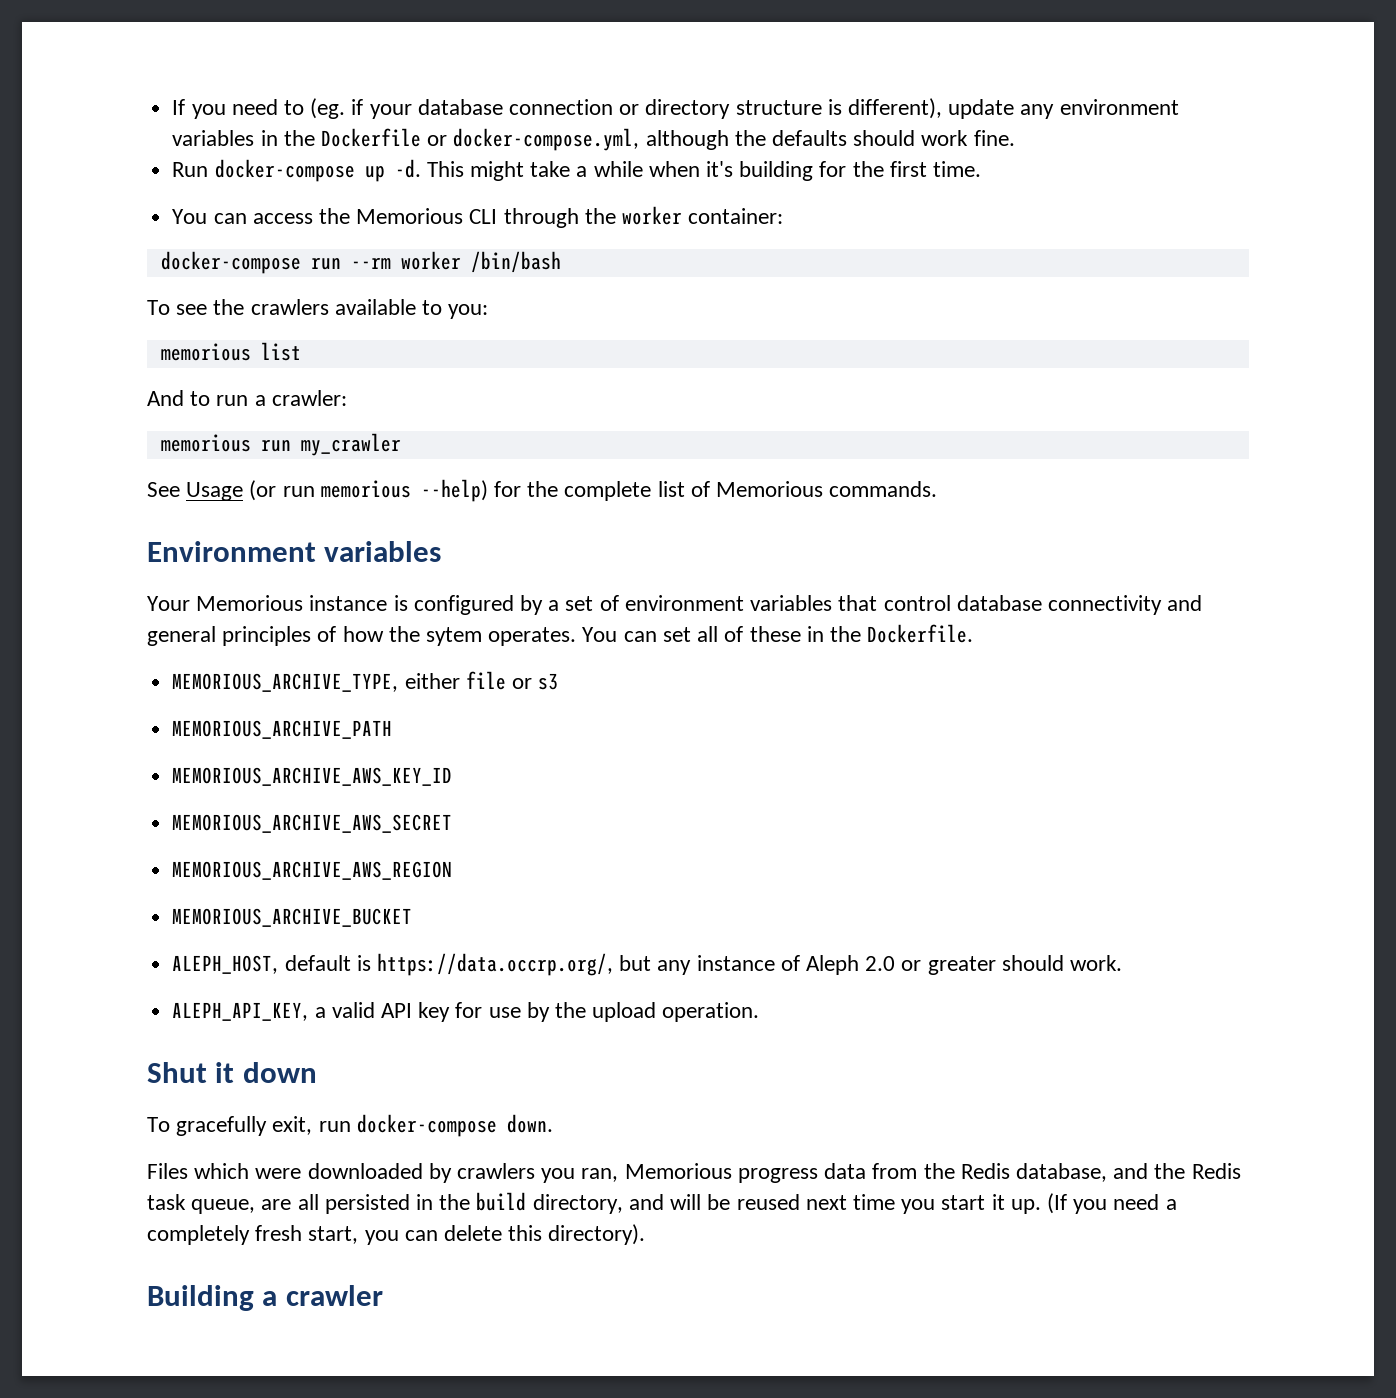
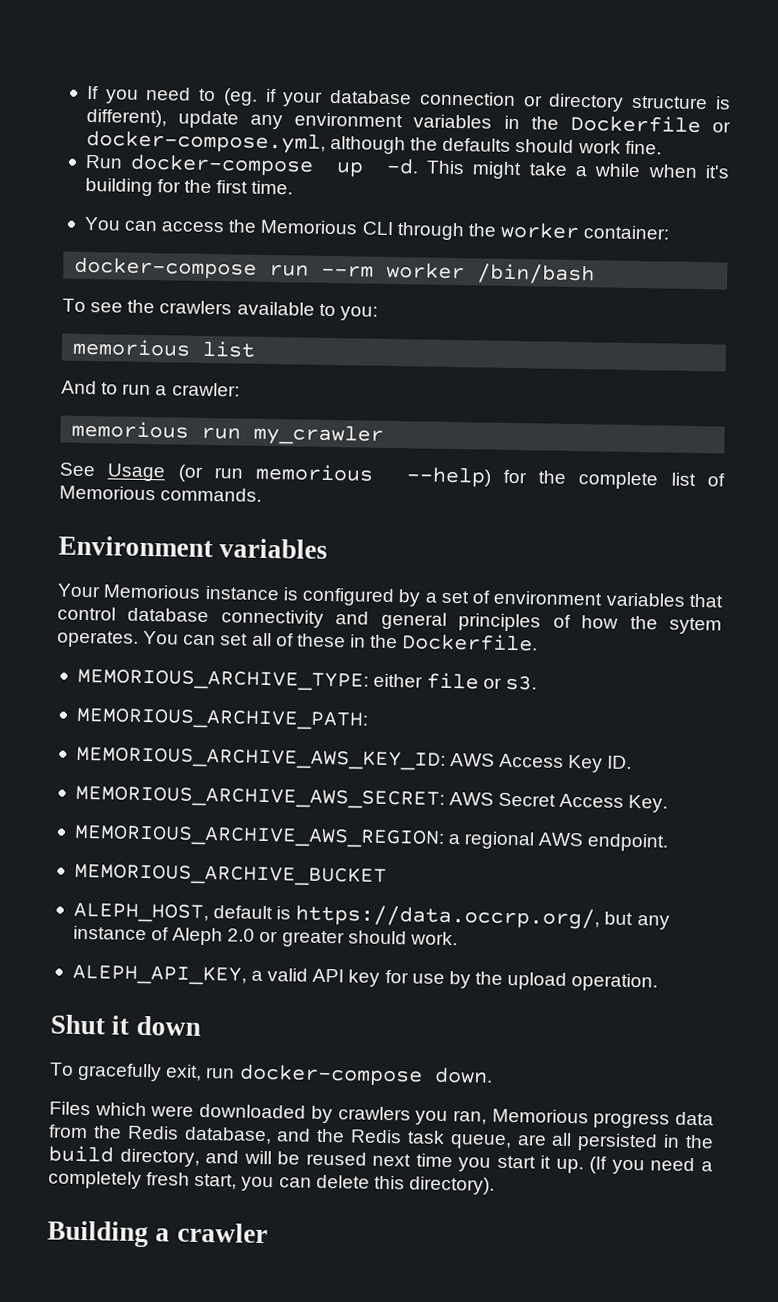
[172,673,399,692] MEMORIOUS_ARCHIVE_TYPE, -> [76,668,369,692] MEMORIOUS_ARCHIVE_TYPE:
[538,673,559,690] [172,720,393,739] [172,767,453,786] [172,814,453,833] [172,861,453,880] s3 // MEMORIOUS_ARCHIVE_PATH // MEMORIOUS_ARCHIVE_AWS_KEY_ID // MEMORIOUS_ARCHIVE_AWS_SECRET // MEMORIOUS_ARCHIVE_AWS_REGION -> [505,675,538,691] [75,707,368,731] [75,745,633,773] [74,785,669,813] [73,824,670,852] s3. // MEMORIOUS_ARCHIVE_PATH: // MEMORIOUS_ARCHIVE_AWS_KEY_ID: AWS Access Key ID. // MEMORIOUS_ARCHIVE_AWS_SECRET: AWS Secret Access Key. // MEMORIOUS_ARCHIVE_AWS_REGION: a regional AWS endpoint.

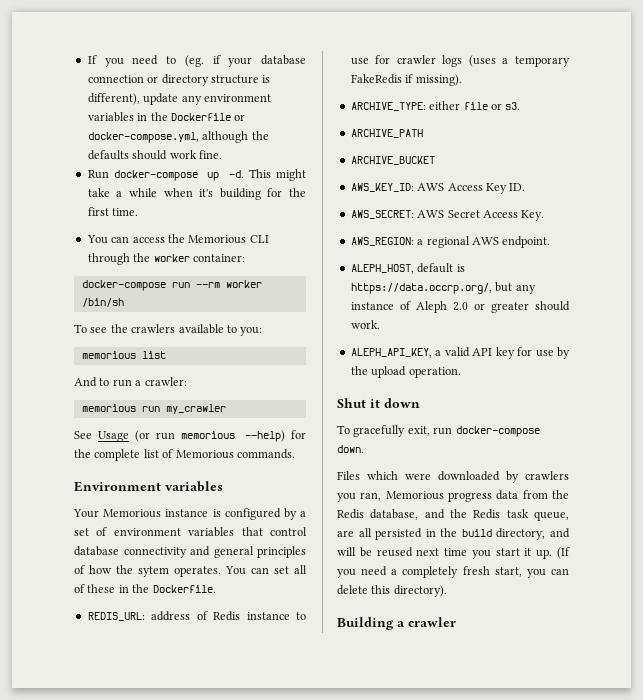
[477,263,596,285] /bin/bash -> [81,298,124,307] /bin/sh
[76,668,369,692] MEMORIOUS_ARCHIVE_TYPE: -> [87,611,306,621] [350,55,570,67] [350,74,462,86] [350,102,426,111] REDIS_URL: address of Redis instance to use for crawler logs (uses a temporary FakeRedis if missing). // ARCHIVE_TYPE:
[75,707,368,731] [75,745,446,771] MEMORIOUS_ARCHIVE_PATH: // MEMORIOUS_ARCHIVE_AWS_KEY_ID: -> [350,129,423,138] [350,156,435,165] [350,183,414,192] ARCHIVE_PATH // ARCHIVE_BUCKET // AWS_KEY_ID:
[74,785,445,810] MEMORIOUS_ARCHIVE_AWS_SECRET: -> [350,210,414,219] AWS_SECRET:
[73,824,445,849] MEMORIOUS_ARCHIVE_AWS_REGION: -> [350,237,414,246] AWS_REGION:
[73,862,387,887] // MEMORIOUS_ARCHIVE_BUCKET -> (551, 242) none

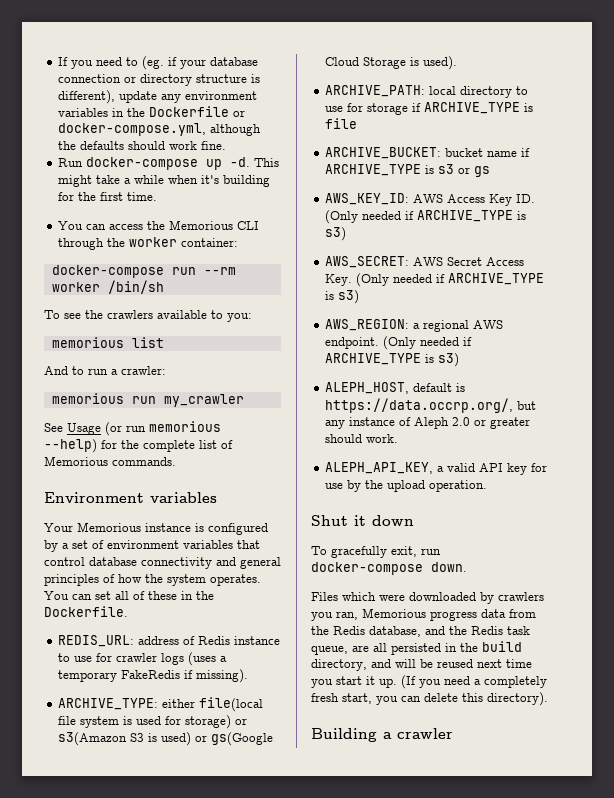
[138,566,169,577] sytem -> [167,574,206,586] system
[463,102,521,110] [350,129,423,138] [350,156,435,165] file or s3. // ARCHIVE_PATH // ARCHIVE_BUCKET -> [199,697,264,712] [58,715,248,729] [58,732,274,746] [325,56,458,70] [325,85,529,98] [325,102,534,115] [325,118,358,129] [325,147,531,159] [325,164,491,177] file(local file system is used for storage) or s3(Amazon S3 is used) or gs(Google Cloud Storage is used). // ARCHIVE_PATH: local directory to use for storage if ARCHIVE_TYPE is file // ARCHIVE_BUCKET: bucket name if ARCHIVE_TYPE is s3 or gs
(526, 187) none -> [325,210,527,224] [325,227,347,241] (Only needed if ARCHIVE_TYPE is s3)
(545, 215) none -> [356,273,545,287] [325,290,360,304] (Only needed if ARCHIVE_TYPE is s3)
(551, 242) none -> [383,336,473,350] [325,353,460,367] (Only needed if ARCHIVE_TYPE is s3)

